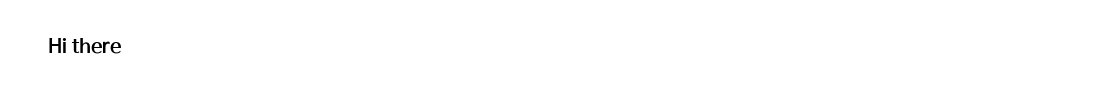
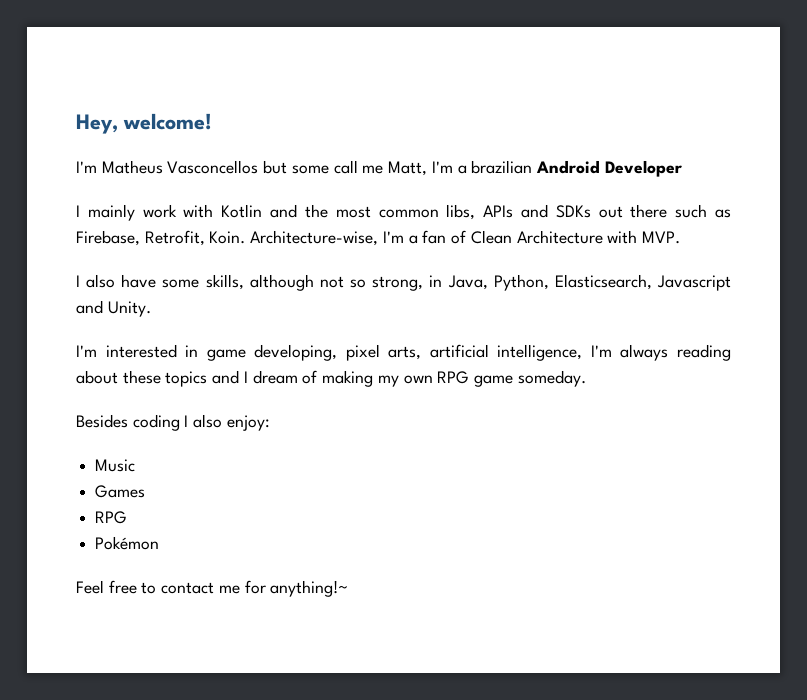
[48,38,122,54] Hi there -> [76,113,212,134] [76,160,682,177] [76,204,731,221] [76,230,680,246] [76,274,731,291] [76,300,151,317] [76,344,731,361] [76,370,586,387] [76,414,270,431] [95,459,136,472] [95,485,146,498] [95,511,128,524] [95,536,160,550] [76,580,349,597] Hey, welcome! // I'm Matheus Vasconcellos but some call me Matt, I'm a brazilian Android Developer // I mainly work with Kotlin and the most common libs, APIs and SDKs out there such as Firebase, Retrofit, Koin. Architecture-wise, I'm a fan of Clean Architecture with MVP. // I also have some skills, although not so strong, in Java, Python, Elasticsearch, Javascript and Unity. // I'm interested in game developing, pixel arts, artificial intelligence, I'm always reading about these topics and I dream of making my own RPG game someday. // Besides coding I also enjoy: // Music // Games // RPG // Pokémon // Feel free to contact me for anything!~

